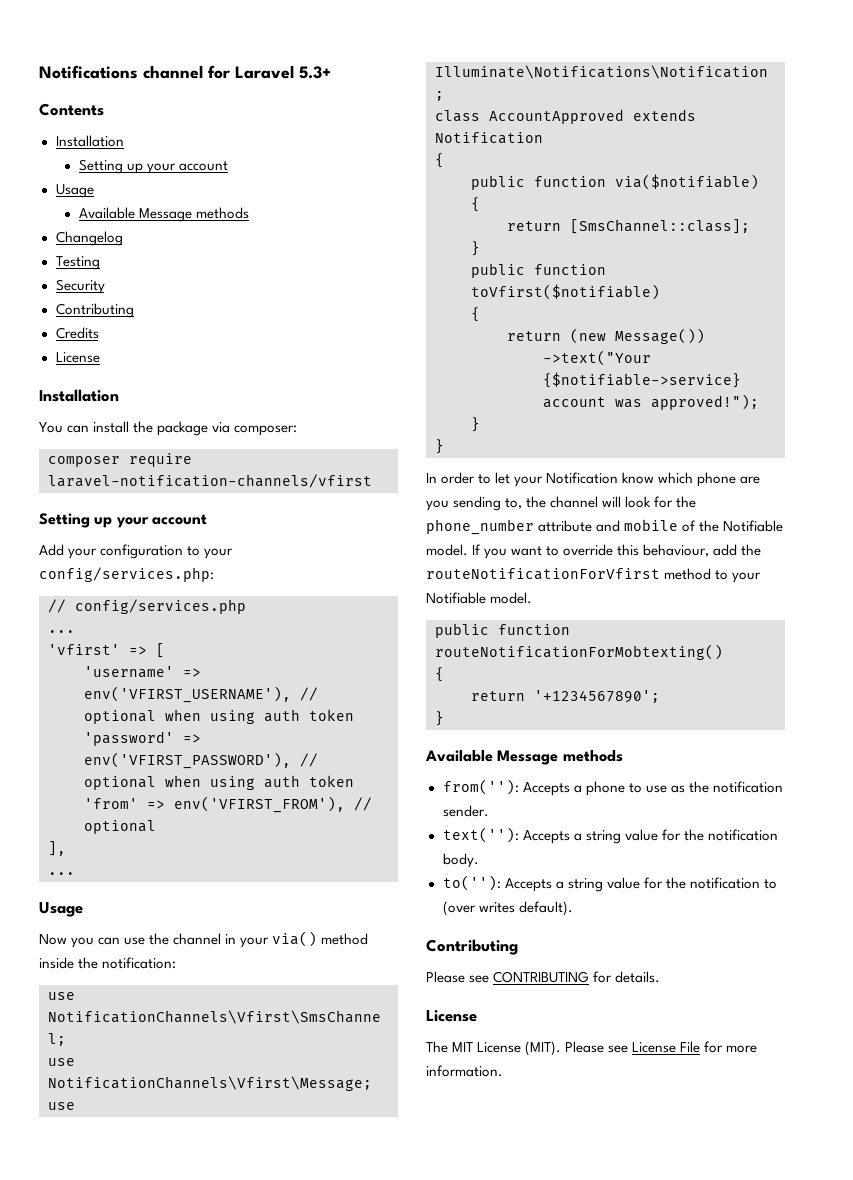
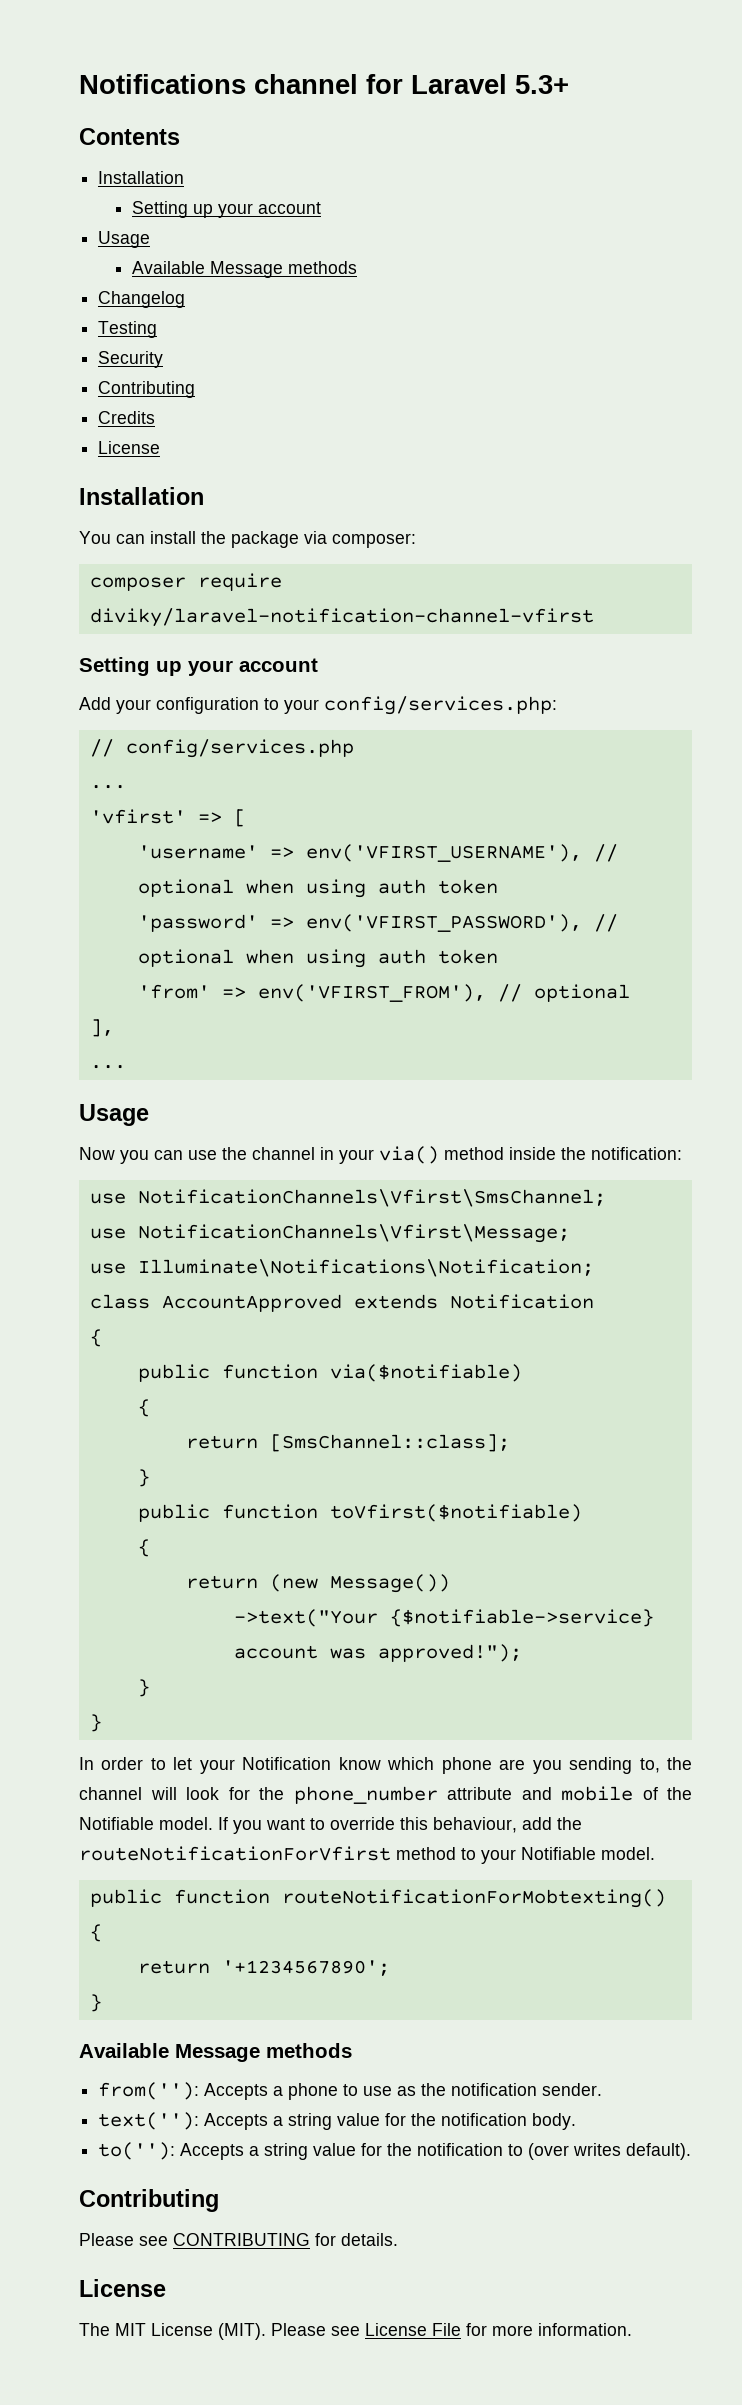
[48,474,372,488] laravel-notification-channels/vfirst -> [89,608,594,627] diviky/laravel-notification-channel-vfirst

